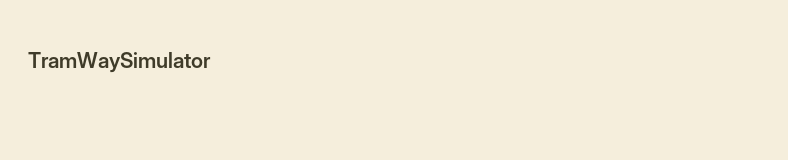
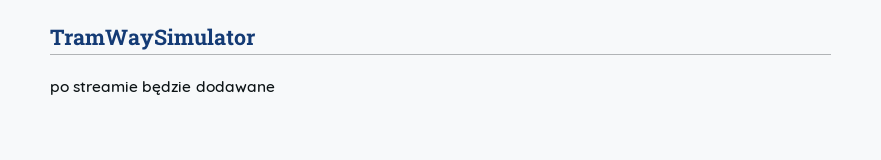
(211, 62) none -> [50,81,275,95] // po streamie będzie dodawane

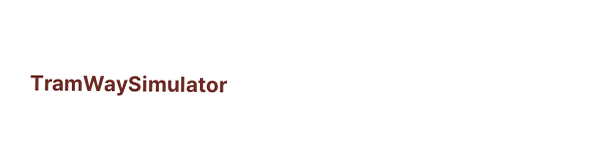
[50,81,275,95] // po streamie będzie dodawane -> (229, 85) none

